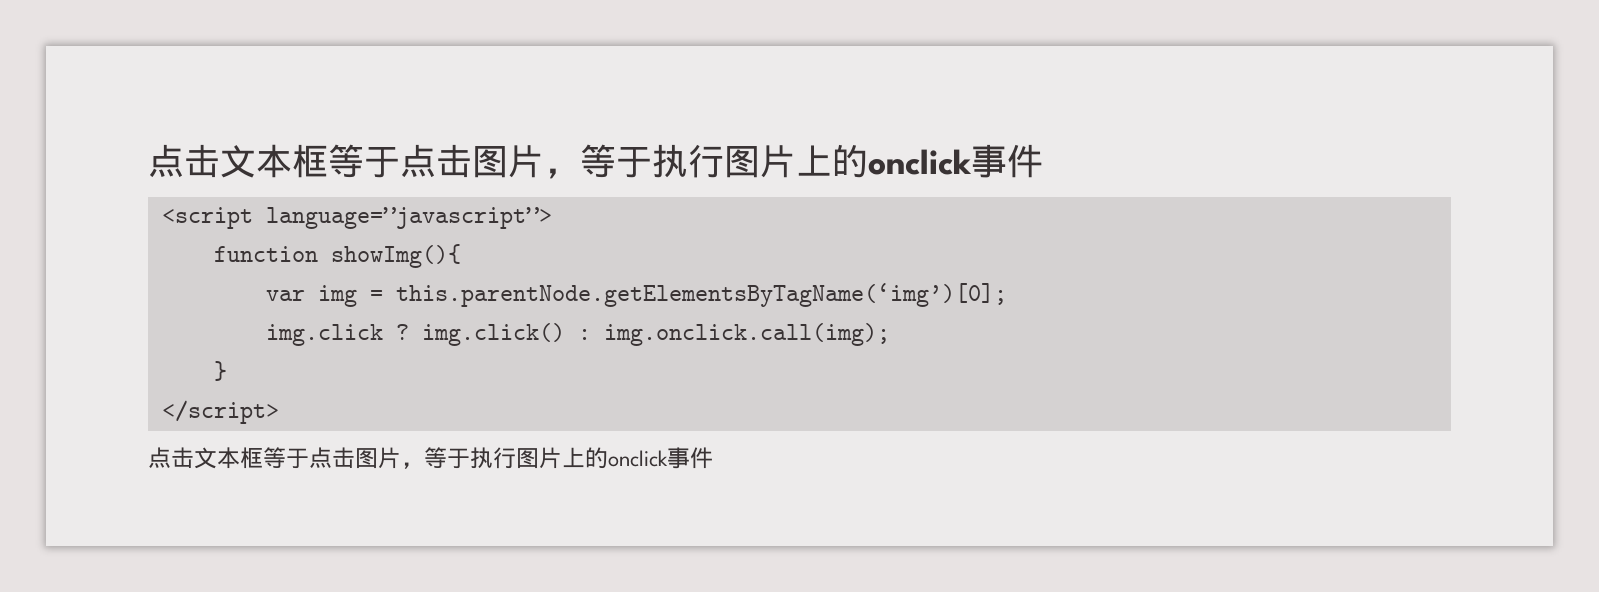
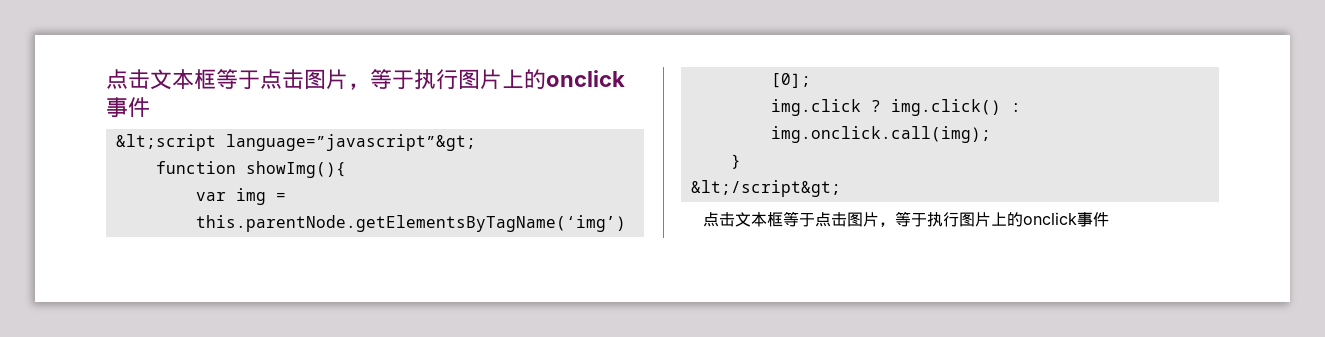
[161,207,552,229] <script language=”javascript”> -> [115,134,476,151] &lt;script language=”javascript”&gt;
[161,400,279,424] </script> -> [690,180,841,197] &lt;/script&gt;

